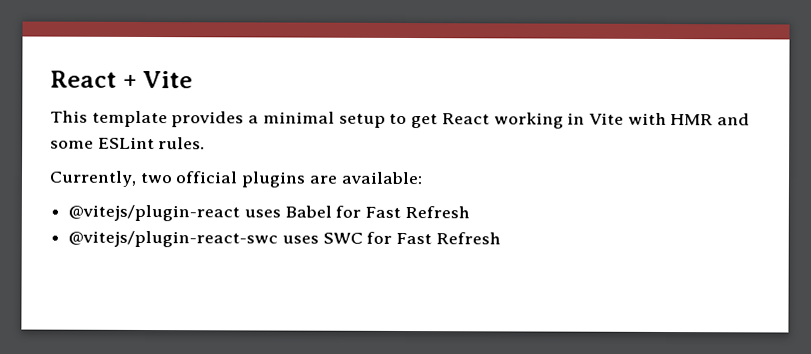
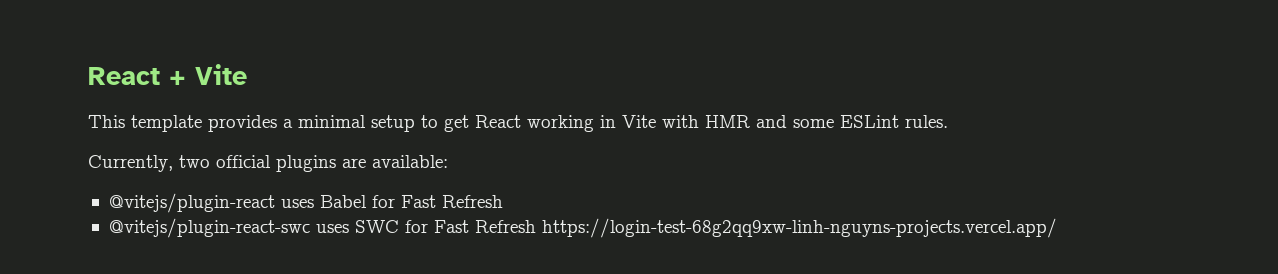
(501, 238) none -> [541,218,1057,238] https://login-test-68g2qq9xw-linh-nguyns-projects.vercel.app/

